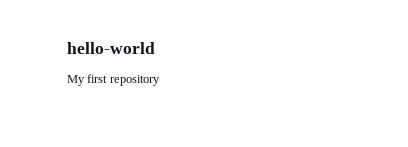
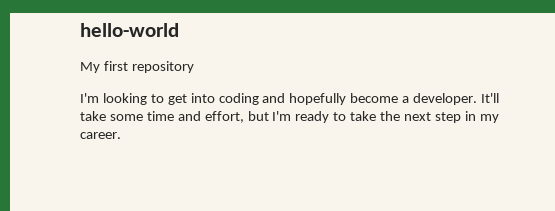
(160, 80) none -> [80,93,500,105] [80,111,499,123] [80,132,121,139] // I'm looking to get into coding and hopefully become a developer. It'll take some time and effort, but I'm ready to take the next step in my career.

